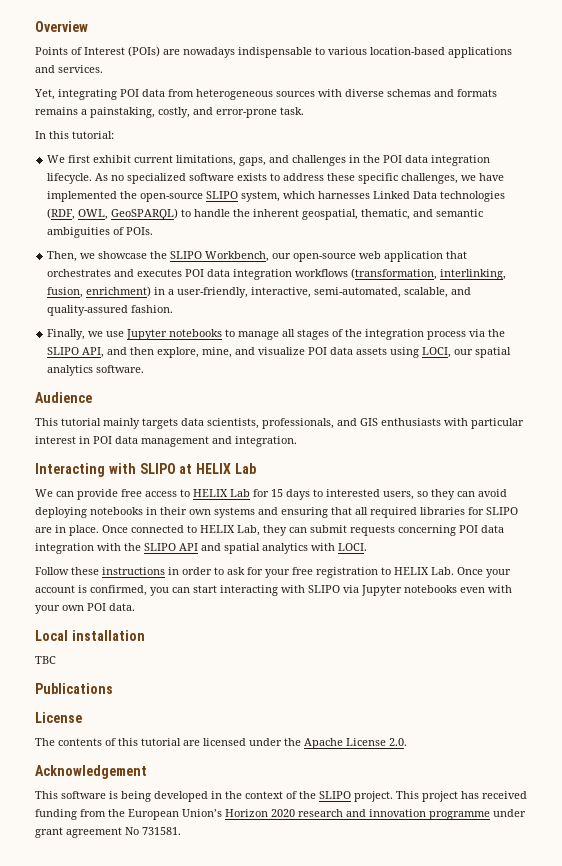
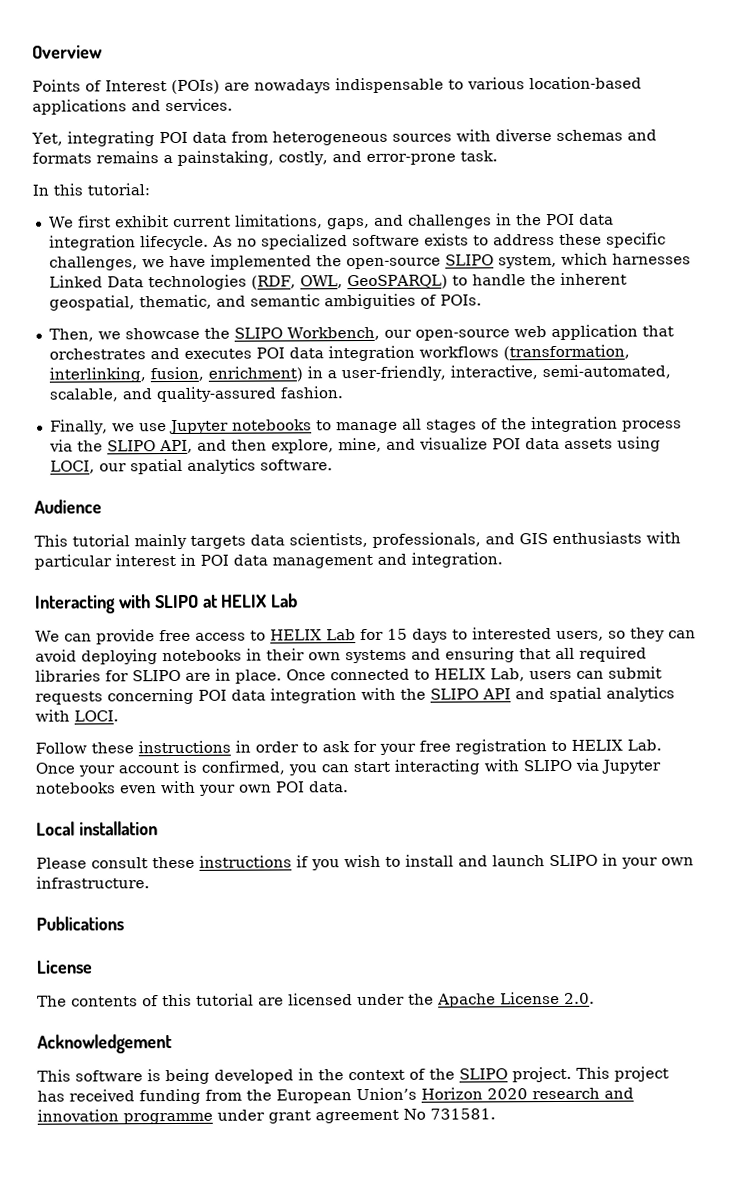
[263,525,287,536] they -> [529,670,572,680] users
[35,656,56,664] TBC -> [36,853,694,871] [36,876,150,889] Please consult these instructions if you wish to install and launch SLIPO in your own infrastructure.

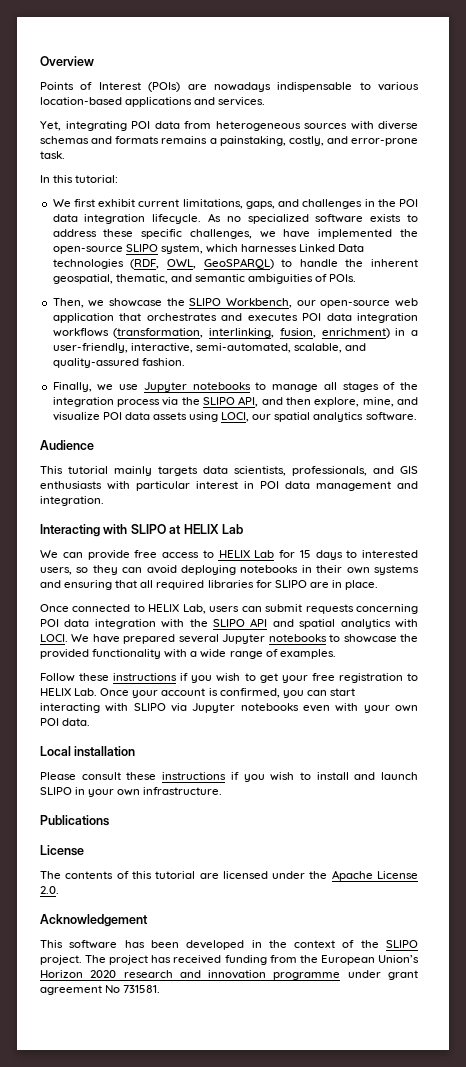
(282, 676) none -> (379, 585) //
[35,740,377,754] // Follow these instructions in order to ask for -> [71,634,418,644] [40,649,336,659] [40,673,278,683] We have prepared several Jupyter notebooks to showcase the provided functionality with a wide range of examples. // Follow these instructions if you wish to get
[147,1068,210,1085] is being -> [124,940,179,948] has been
[576,1066,610,1079] This -> [85,955,107,963] The

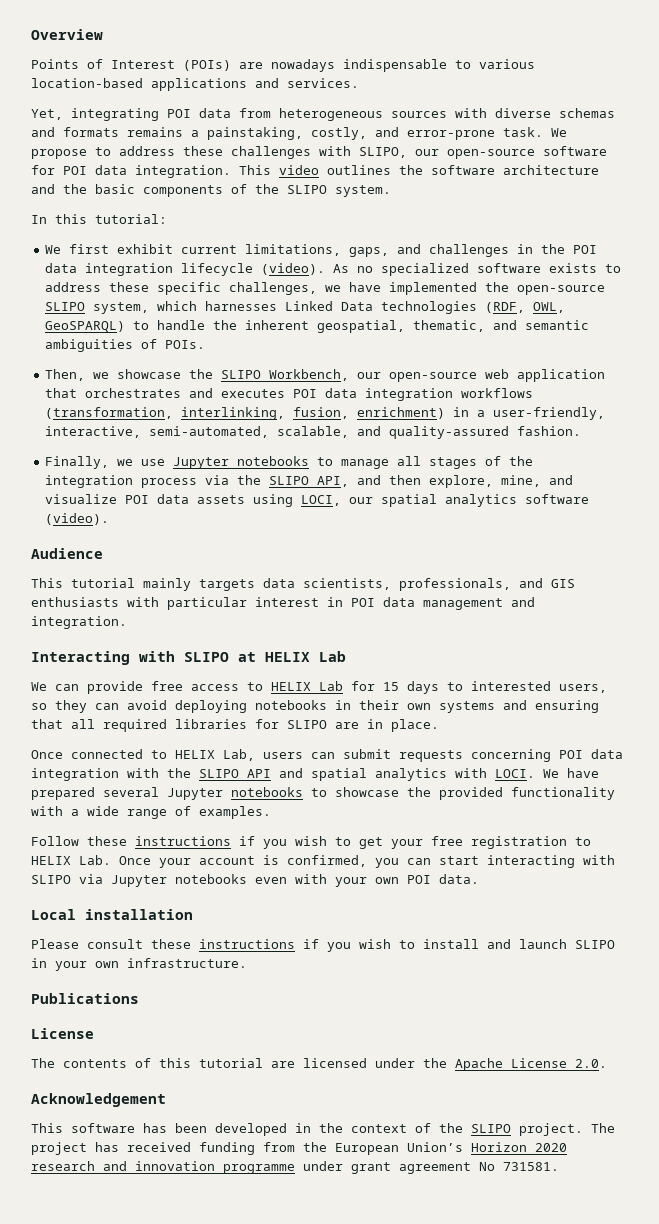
(65, 155) none -> [551,128,567,137] [31,146,607,159] [31,165,599,178] [31,184,391,197] We propose to address these challenges with SLIPO, our open-source software for POI data integration. This video outlines the software architecture and the basic components of the SLIPO system.
[152,214,202,224] lifecycle. -> [181,263,326,276] lifecycle (video).
[365,412,417,421] software. -> [525,494,590,504] [45,513,110,525] software (video).

